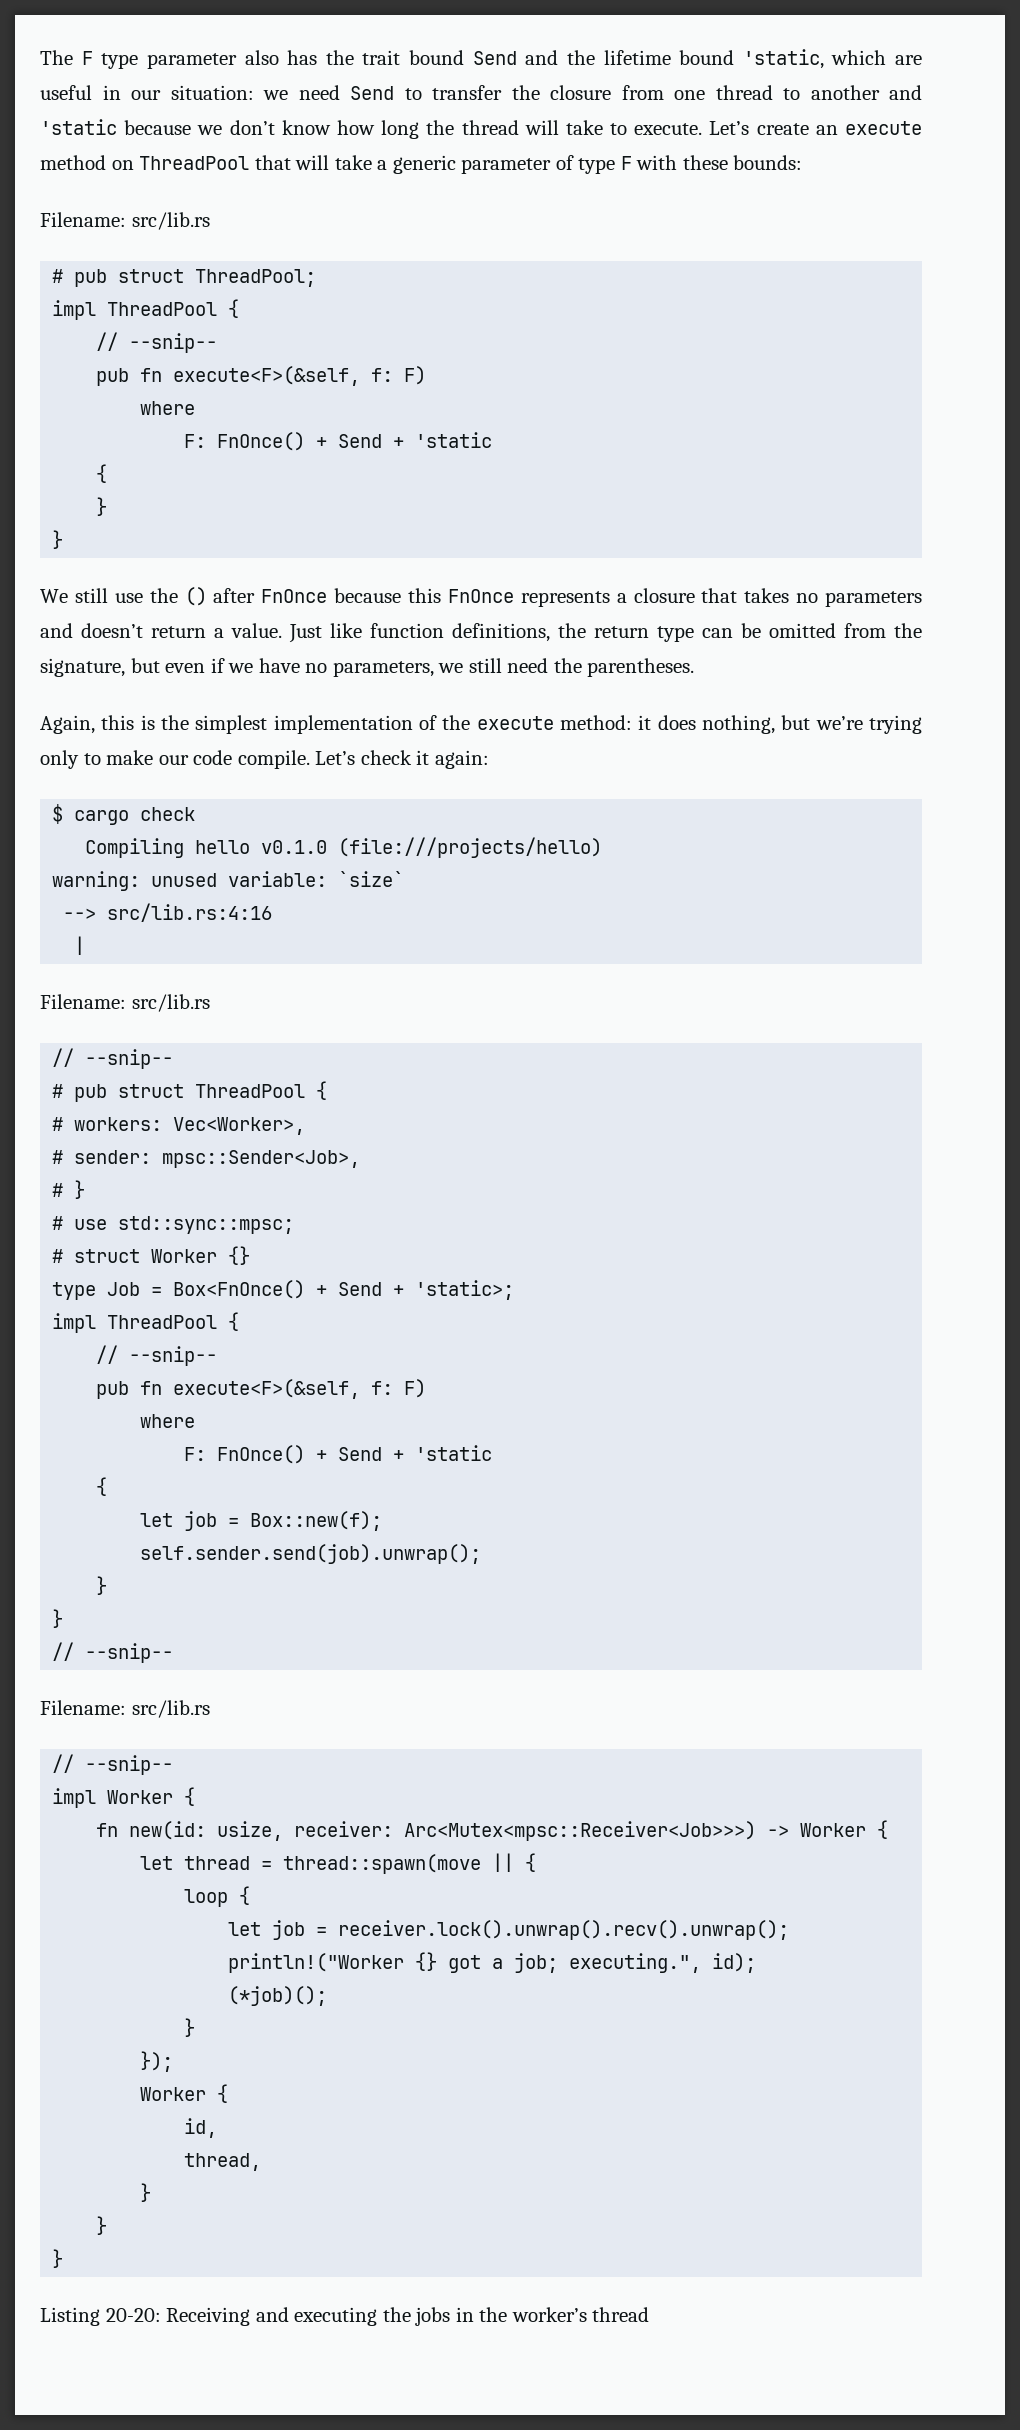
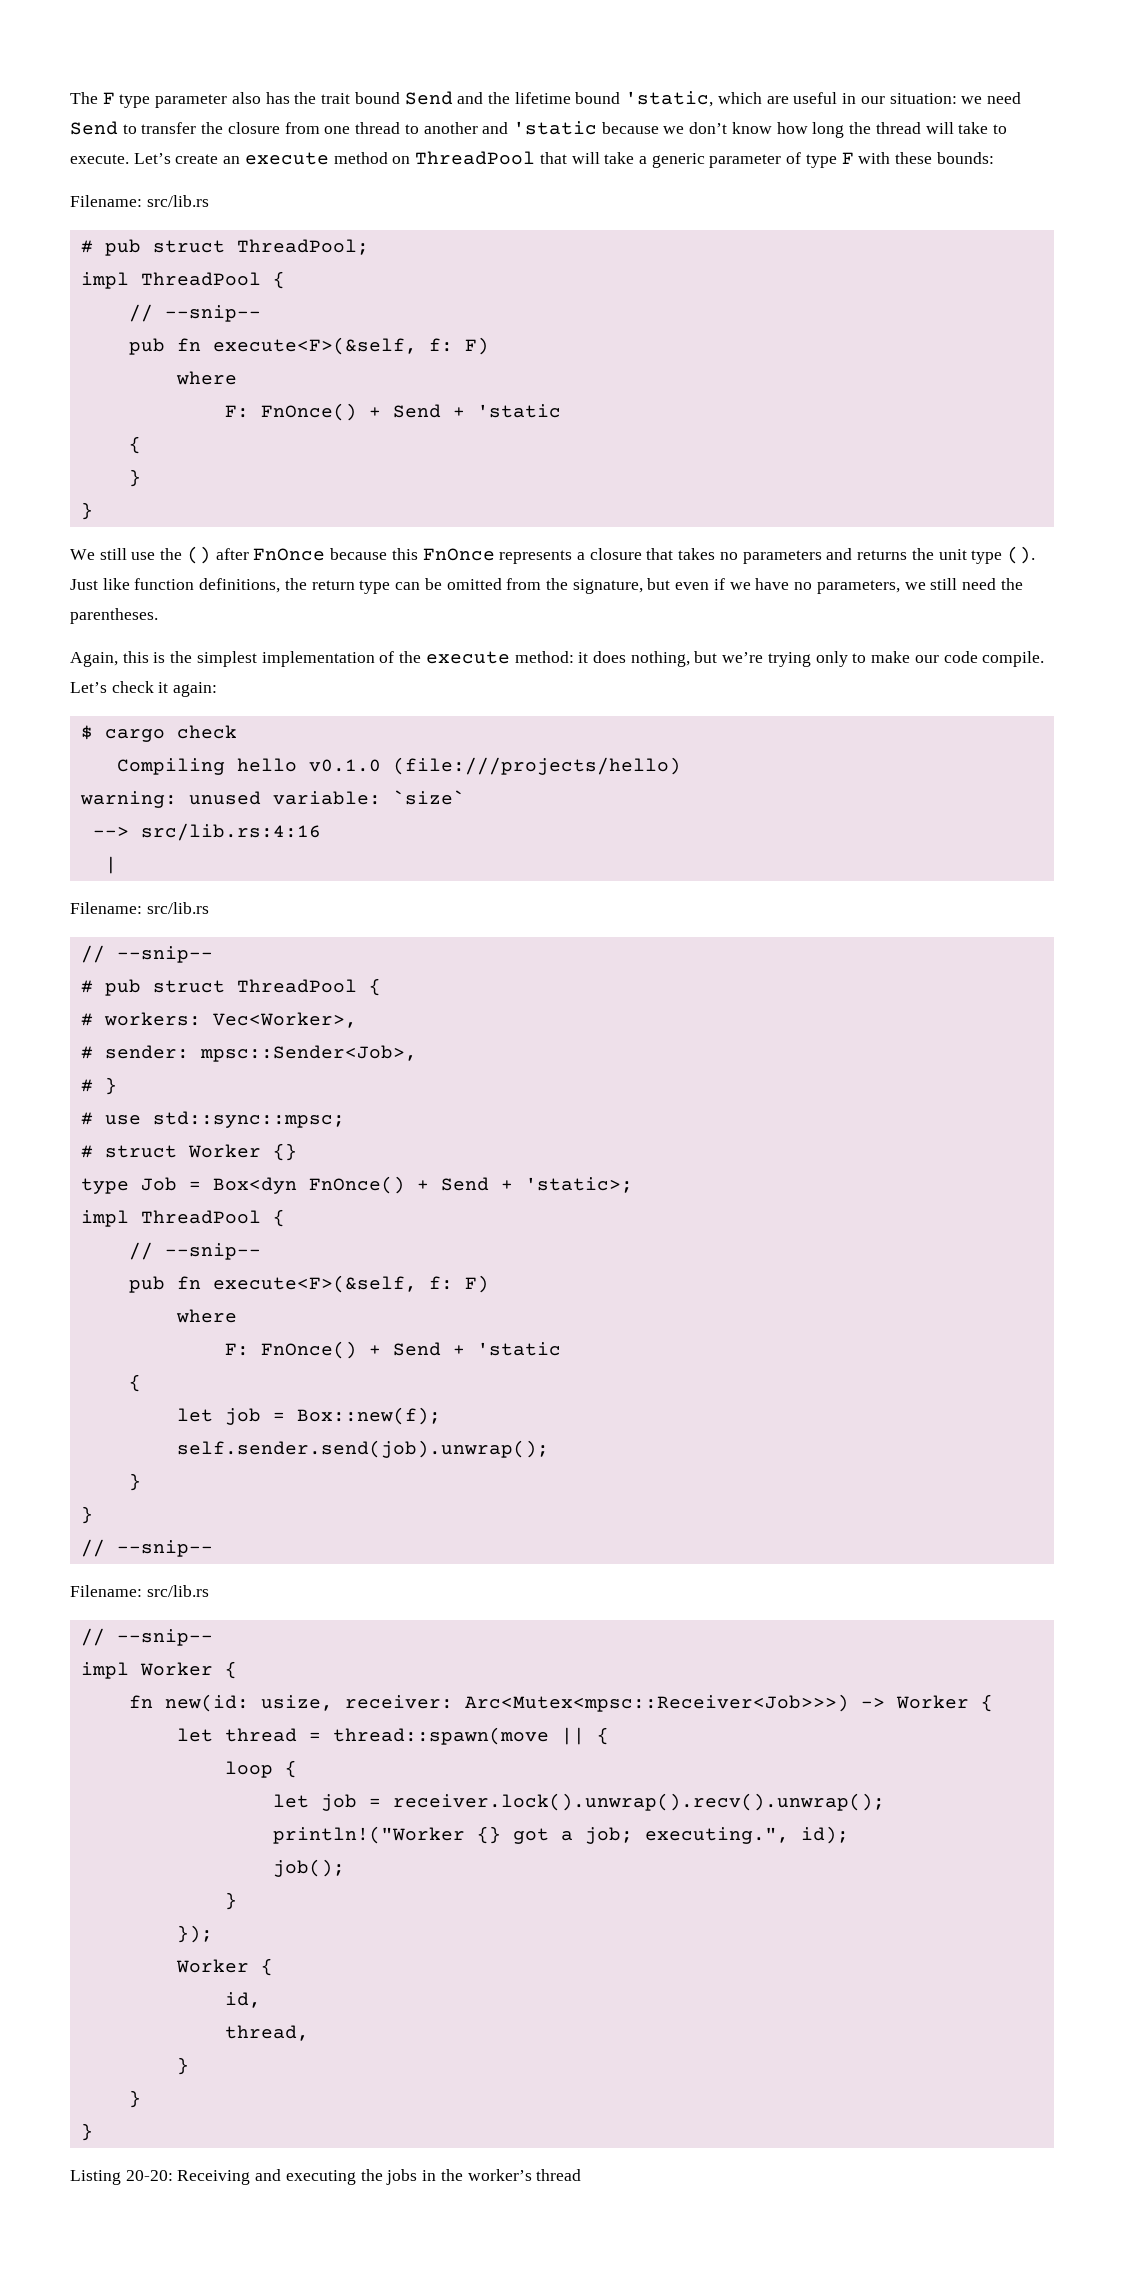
[81,623,282,638] doesn’t return a value. -> [857,546,1035,564] returns the unit type ().
[173,1280,306,1299] Box<FnOnce() -> [212,1176,405,1194] Box<dyn FnOnce()
[228,1986,328,2006] (*job)(); -> [272,1859,345,1877] job();

